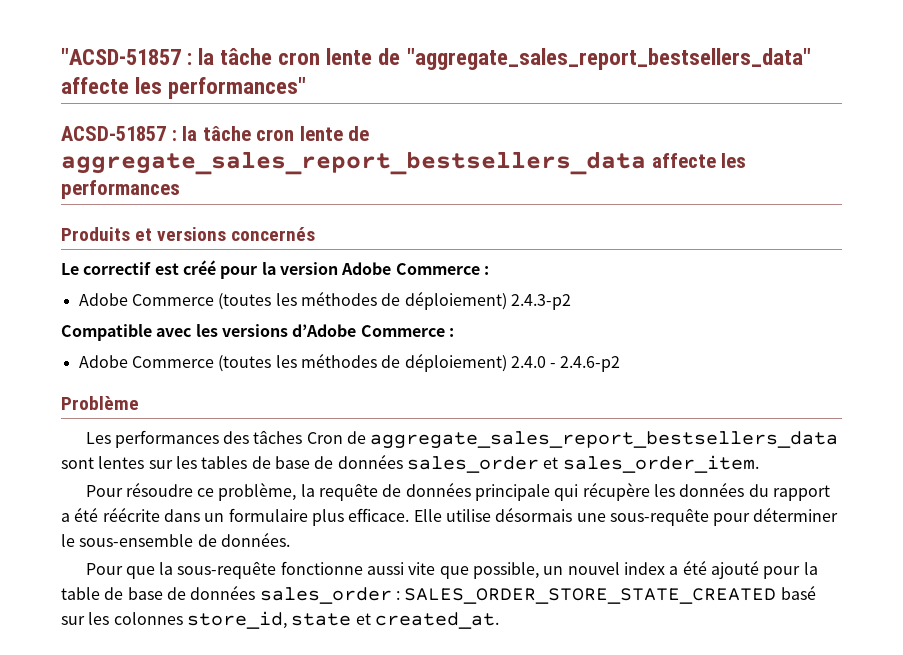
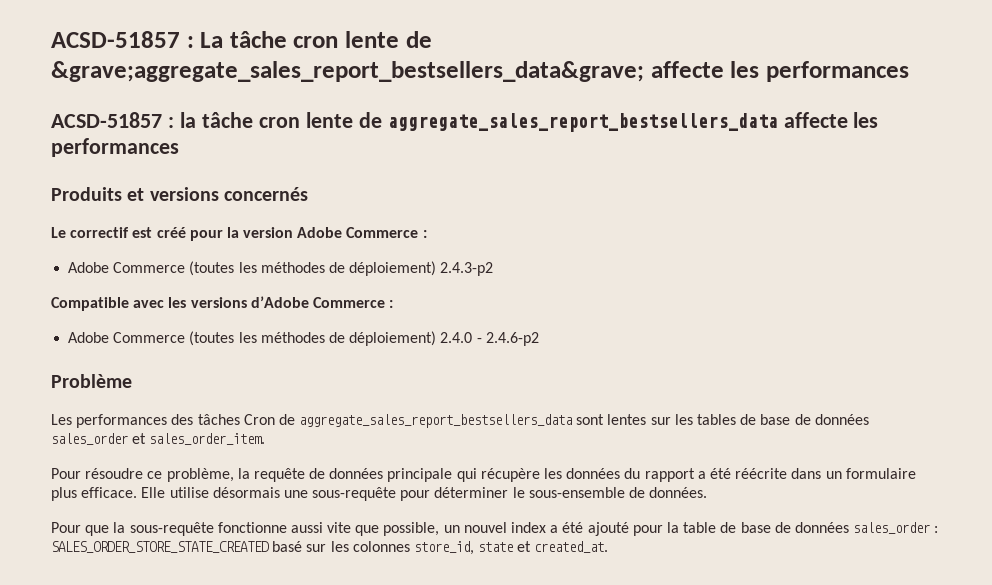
[61,48,811,70] [61,77,307,99] "ACSD-51857 : la tâche cron lente de "aggregate_sales_report_bestsellers_data" affecte les performances" -> [51,31,432,48] [51,61,909,82] ACSD-51857 : La tâche cron lente de &grave;aggregate_sales_report_bestsellers_data&grave; affecte les performances

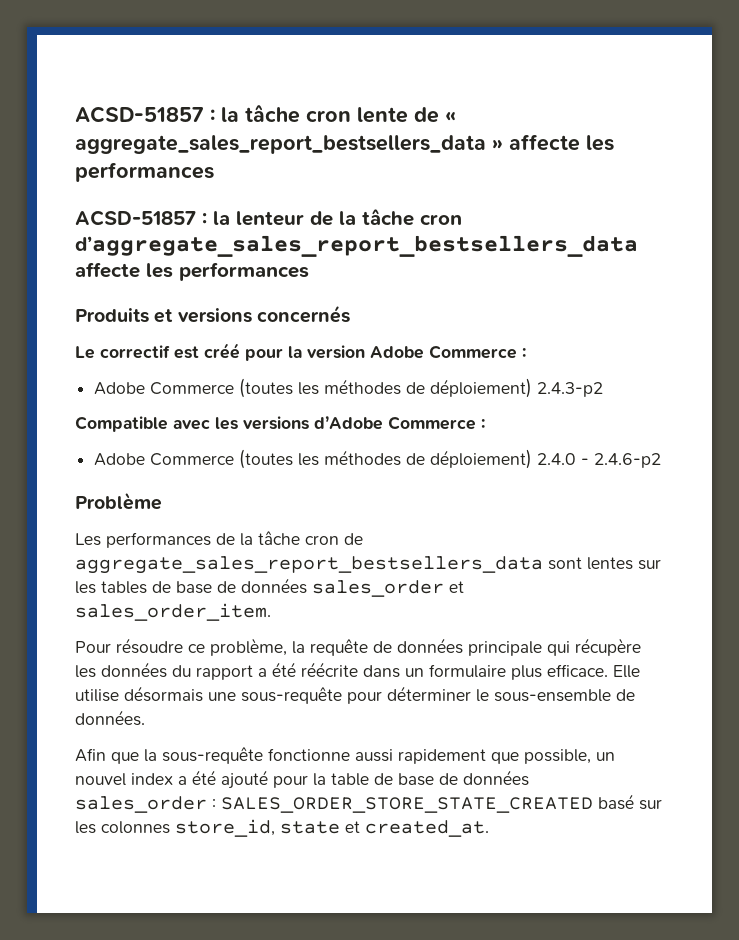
[51,31,432,48] [51,61,644,82] ACSD-51857 : La tâche cron lente de &grave;aggregate_sales_report_bestsellers_data&grave; -> [75,105,456,123] [75,135,503,154] ACSD-51857 : la tâche cron lente de « aggregate_sales_report_bestsellers_data »
[201,112,778,132] tâche cron lente de aggregate_sales_report_bestsellers_data -> [236,209,462,226] [75,235,638,257] lenteur de la tâche cron d’aggregate_sales_report_bestsellers_data
[171,414,275,425] des tâches Cron -> [216,531,339,546] de la tâche cron
[51,522,81,533] Pour -> [75,748,106,762] Afin
[327,522,352,533] vite -> [398,749,486,764] rapidement

